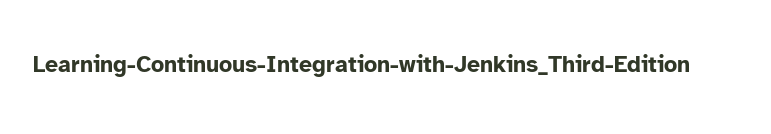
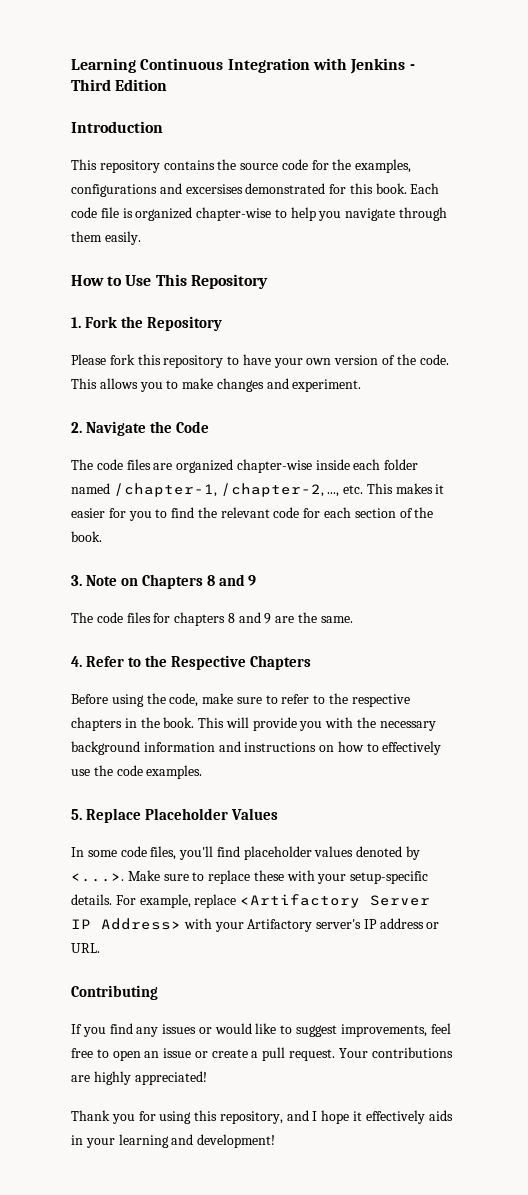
[33,54,690,77] Learning-Continuous-Integration-with-Jenkins_Third-Edition -> [71,58,415,74] [71,79,168,91] [71,121,163,133] [71,159,412,173] [71,183,440,197] [71,207,448,221] [71,231,141,245] [71,274,268,289] [71,316,222,331] [71,354,449,368] [71,378,362,392] [71,421,209,436] [71,459,419,473] [71,483,445,497] [71,507,434,521] [71,531,102,542] [71,574,257,589] [71,612,353,626] [71,655,311,670] [71,693,410,707] [71,717,436,731] [71,741,442,755] [71,765,203,779] [71,808,278,823] [71,846,421,860] [71,870,429,884] [71,894,431,908] [71,918,440,932] [71,943,100,953] [71,985,158,1000] [71,1023,451,1037] [71,1047,453,1061] [71,1071,207,1085] [71,1110,453,1124] [71,1134,276,1148] Learning Continuous Integration with Jenkins - Third Edition // Introduction // This repository contains the source code for the examples, configurations and excersises demonstrated for this book. Each code file is organized chapter-wise to help you navigate through them easily. // How to Use This Repository // 1. Fork the Repository // Please fork this repository to have your own version of the code. This allows you to make changes and experiment. // 2. Navigate the Code // The code files are organized chapter-wise inside each folder named /chapter-1, /chapter-2, ..., etc. This makes it easier for you to find the relevant code for each section of the book. // 3. Note on Chapters 8 and 9 // The code files for chapters 8 and 9 are the same. // 4. Refer to the Respective Chapters // Before using the code, make sure to refer to the respective chapters in the book. This will provide you with the necessary background information and instructions on how to effectively use the code examples. // 5. Replace Placeholder Values // In some code files, you'll find placeholder values denoted by <...>. Make sure to replace these with your setup-specific details. For example, replace <Artifactory Server IP Address> with your Artifactory server's IP address or URL. // Contributing // If you find any issues or would like to suggest improvements, feel free to open an issue or create a pull request. Your contributions are highly appreciated! // Thank you for using this repository, and I hope it effectively aids in your learning and development!

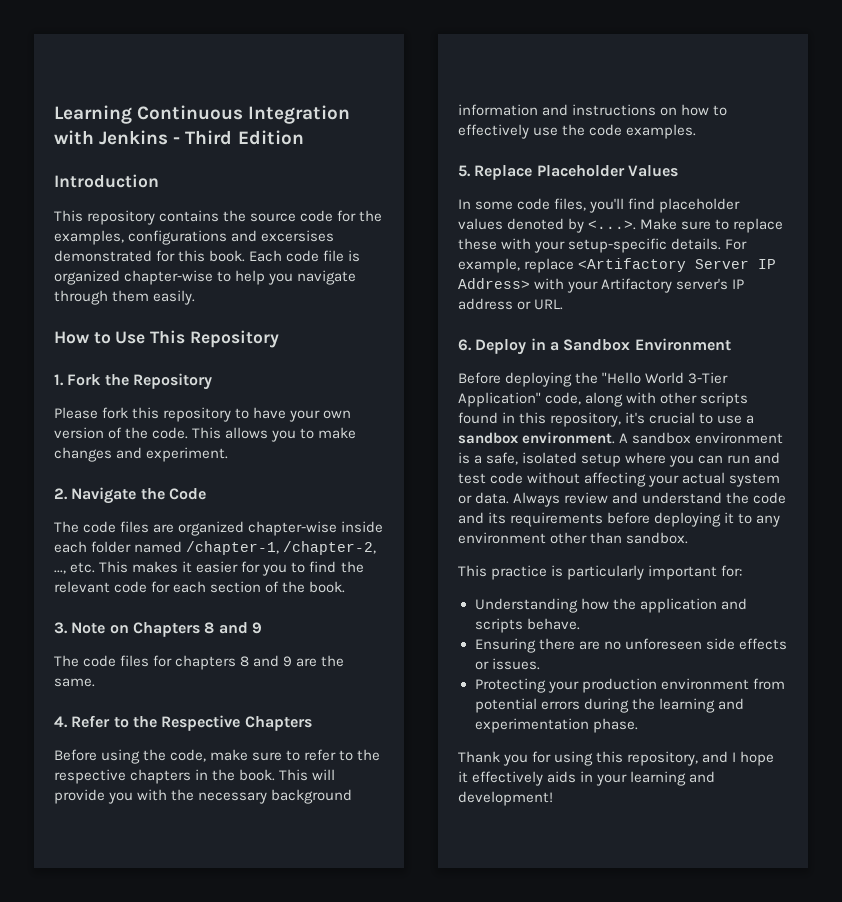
[71,985,158,1000] [71,1023,451,1037] [71,1047,453,1061] [71,1071,207,1085] Contributing // If you find any issues or would like to suggest improvements, feel free to open an issue or create a pull request. Your contributions are highly appreciated! -> [458,338,731,355] [458,372,729,387] [458,392,749,407] [458,412,755,427] [458,432,784,444] [458,452,781,467] [458,472,781,487] [458,492,787,507] [458,512,781,527] [458,532,689,544] [458,565,743,580] [474,598,747,613] [474,618,580,633] [474,638,787,653] [474,658,540,670] [474,678,785,693] [474,698,744,713] [474,718,638,733] 6. Deploy in a Sandbox Environment // Before deploying the "Hello World 3-Tier Application" code, along with other scripts found in this repository, it's crucial to use a sandbox environment. A sandbox environment is a safe, isolated setup where you can run and test code without affecting your actual system or data. Always review and understand the code and its requirements before deploying it to any environment other than sandbox. // This practice is particularly important for: // Understanding how the application and scripts behave. // Ensuring there are no unforeseen side effects or issues. // Protecting your production environment from potential errors during the learning and experimentation phase.

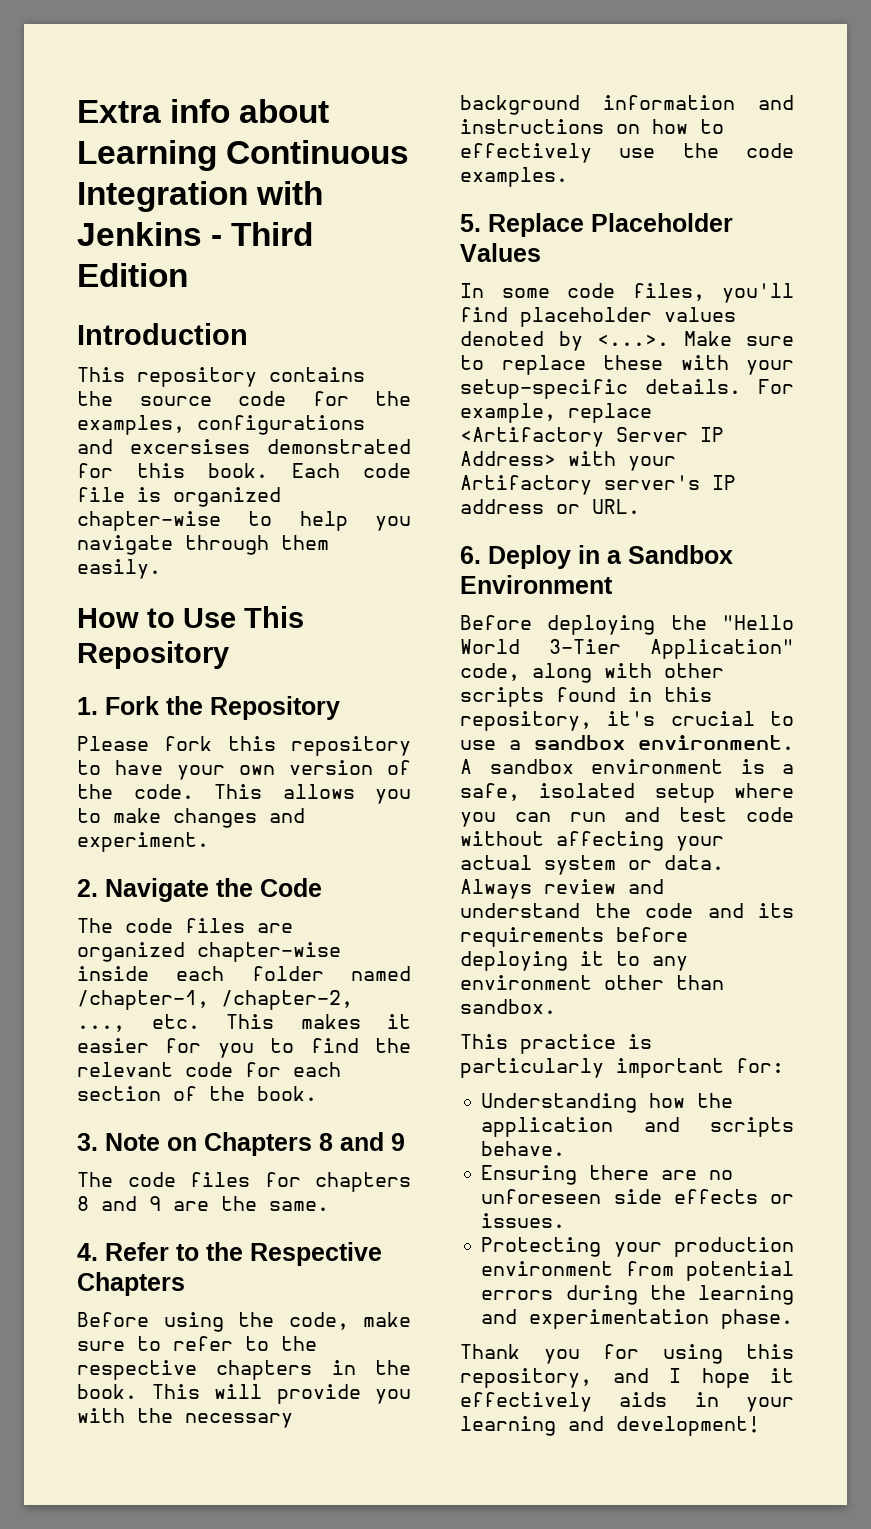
(54, 114) none -> [77,99,330,123] Extra info about

